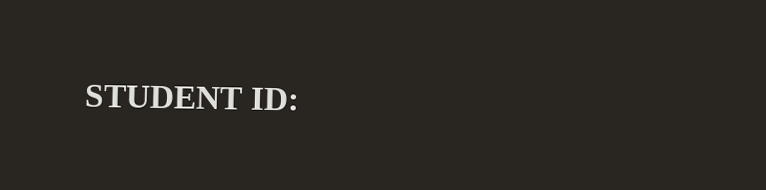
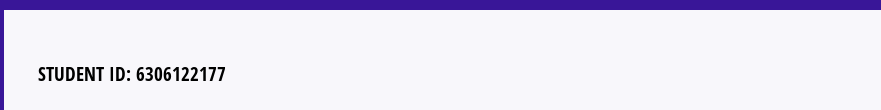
(301, 99) none -> [136,67,227,81] 6306122177

